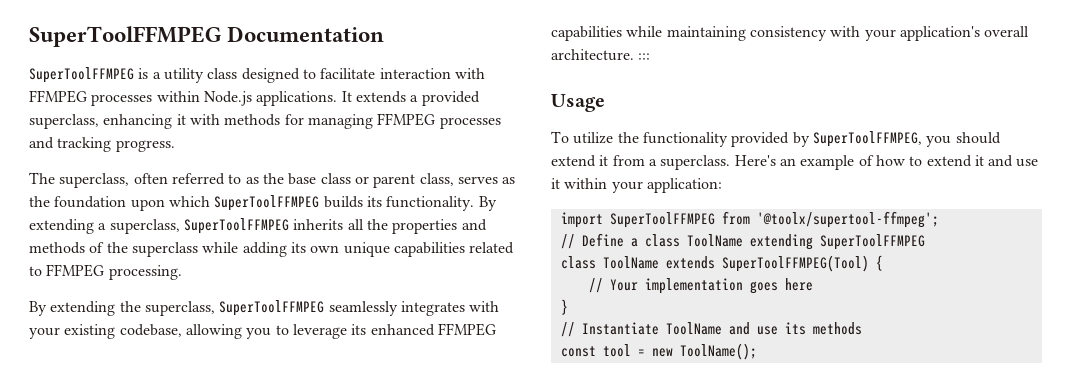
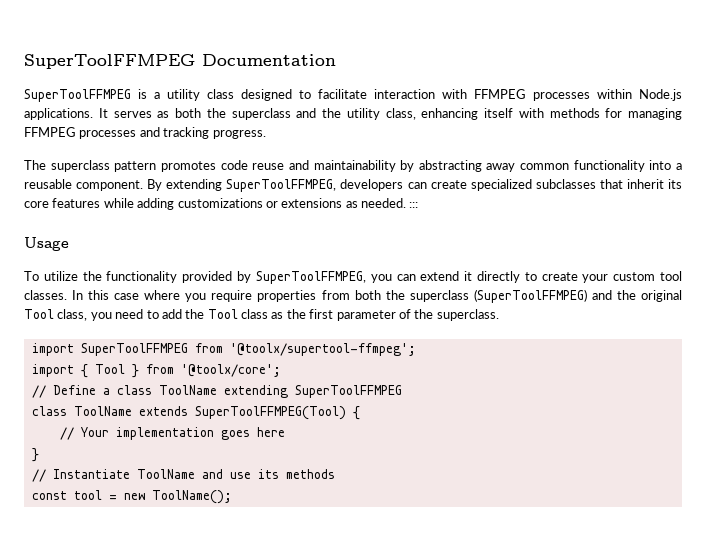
[355,91,480,106] [29,114,186,129] extends a provided superclass, enhancing it -> [113,108,513,120] serves as both the superclass and the utility class, enhancing itself
[59,173,516,188] [29,195,497,211] [29,218,487,234] [29,242,515,257] [29,264,182,280] [29,300,500,316] [29,323,496,339] [551,26,1030,41] [551,49,634,61] superclass, often referred to as the base class or parent class, serves as the foundation upon which SuperToolFFMPEG builds its functionality. By extending a superclass, SuperToolFFMPEG inherits all the properties and methods of the superclass while adding its own unique capabilities related to FFMPEG processing. // By extending the superclass, SuperToolFFMPEG seamlessly integrates with your existing codebase, allowing you to leverage its enhanced FFMPEG capabilities while maintaining consistency with your application's overall architecture. -> [50,160,682,172] [24,179,683,192] [24,198,406,210] superclass pattern promotes code reuse and maintainability by abstracting away common functionality into a reusable component. By extending SuperToolFFMPEG, developers can create specialized subclasses that inherit its core features while adding customizations or extensions as needed.
[955,132,1001,144] [551,155,1039,170] [551,178,722,193] [560,211,939,228] should extend it from a superclass. Here's an example of how to extend it and use it within your application: // import SuperToolFFMPEG from '@toolx/supertool-ffmpeg'; -> [396,271,682,283] [24,289,683,303] [24,309,499,321] [31,343,416,356] [31,364,281,378] can extend it directly to create your custom tool classes. In this case where you require properties from both the superclass (SuperToolFFMPEG) and the original Tool class, you need to add the Tool class as the first parameter of the superclass. // import SuperToolFFMPEG from '@toolx/supertool-ffmpeg'; // import { Tool } from '@toolx/core';

